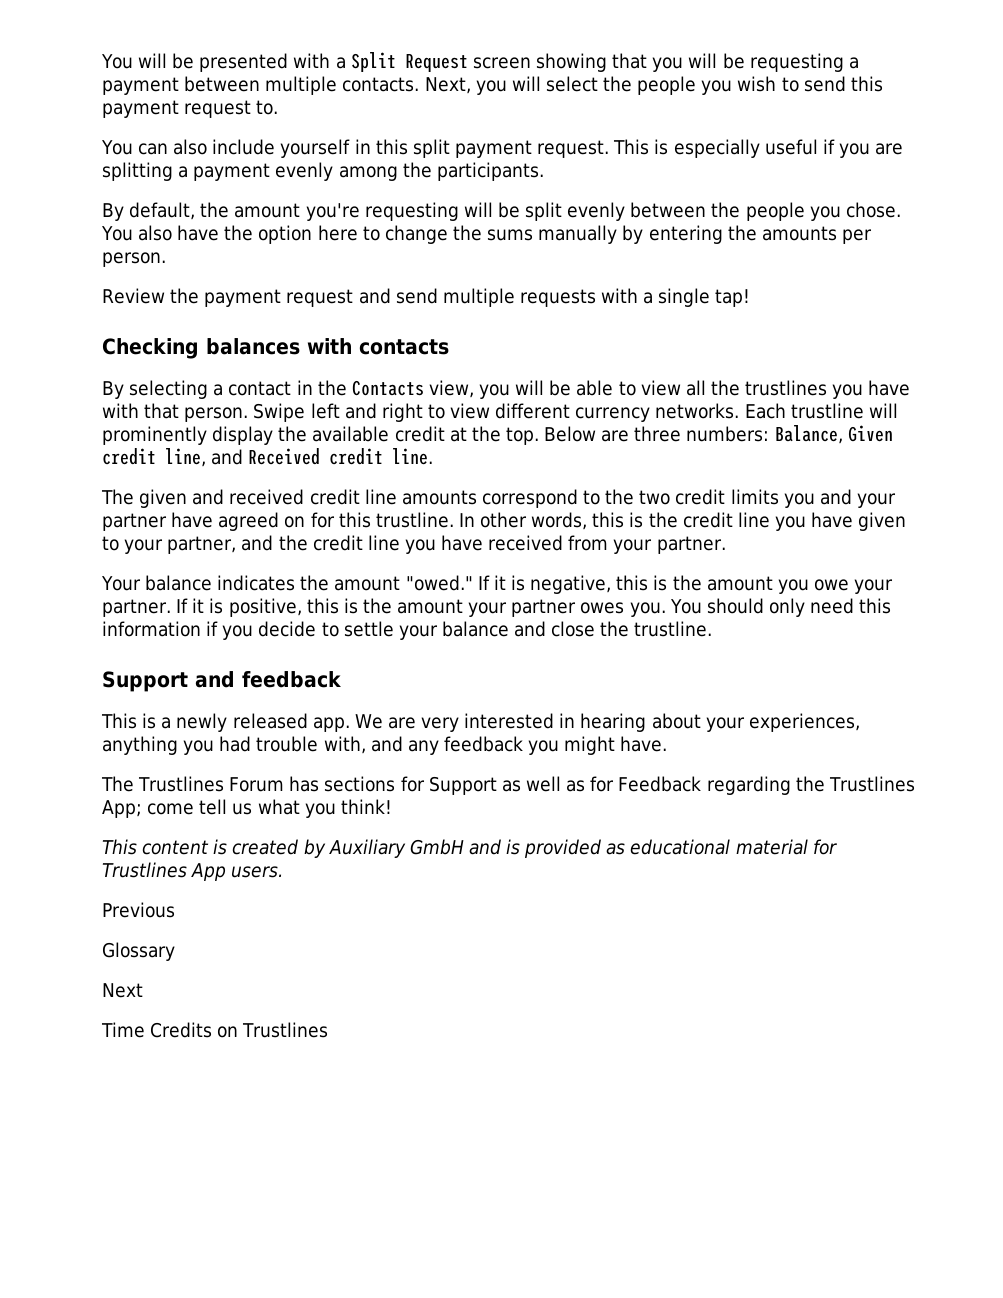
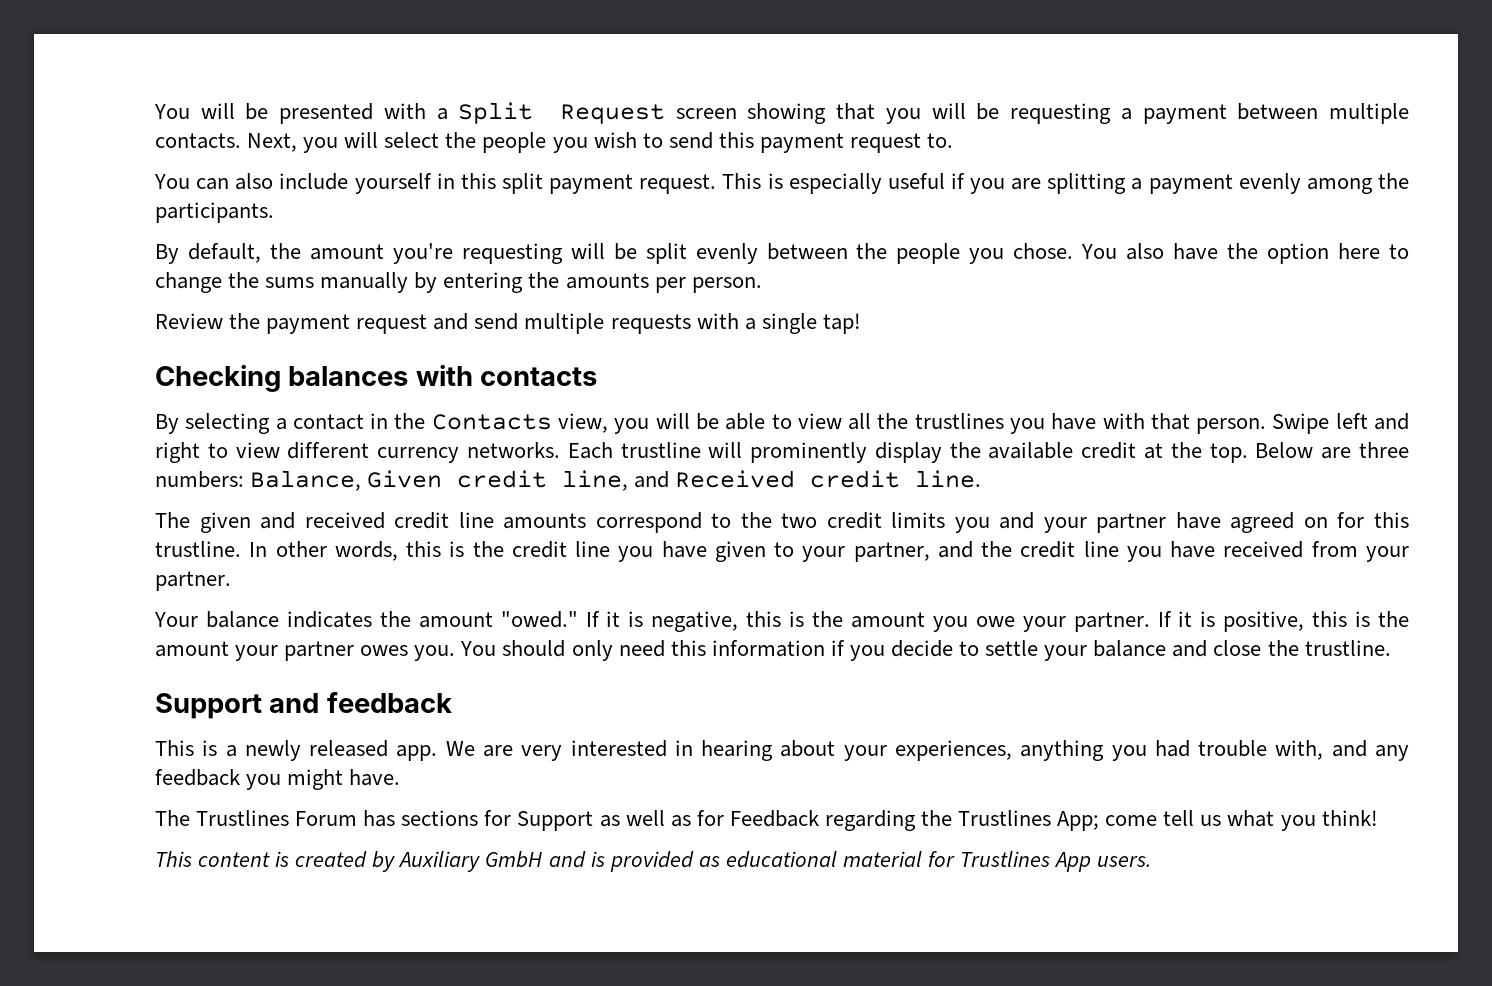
[102,902,175,918] [102,942,175,961] [102,983,143,998] [101,1022,329,1038] // Previous // Glossary // Next // Time Credits on Trustlines -> (1152, 861) none

